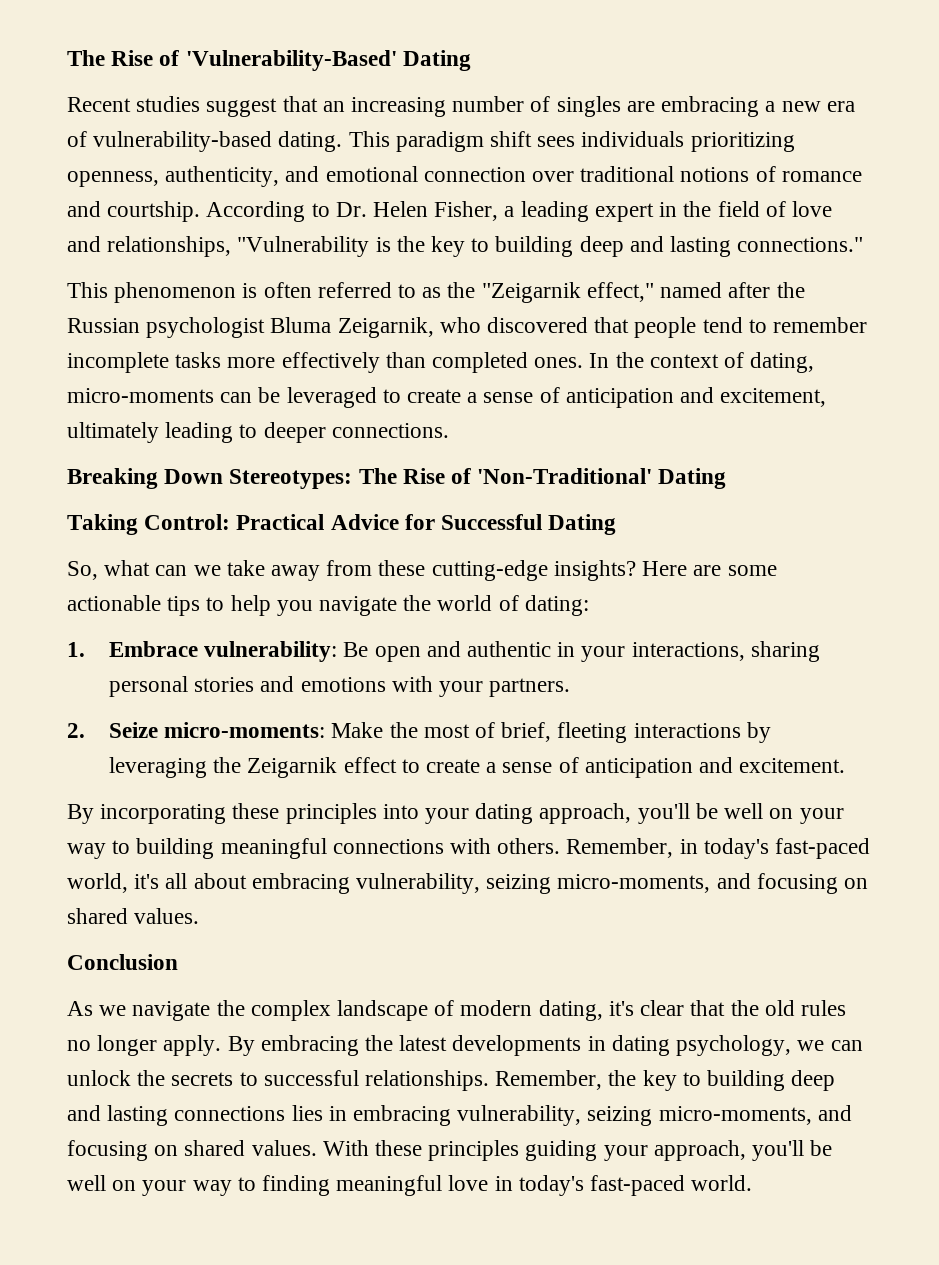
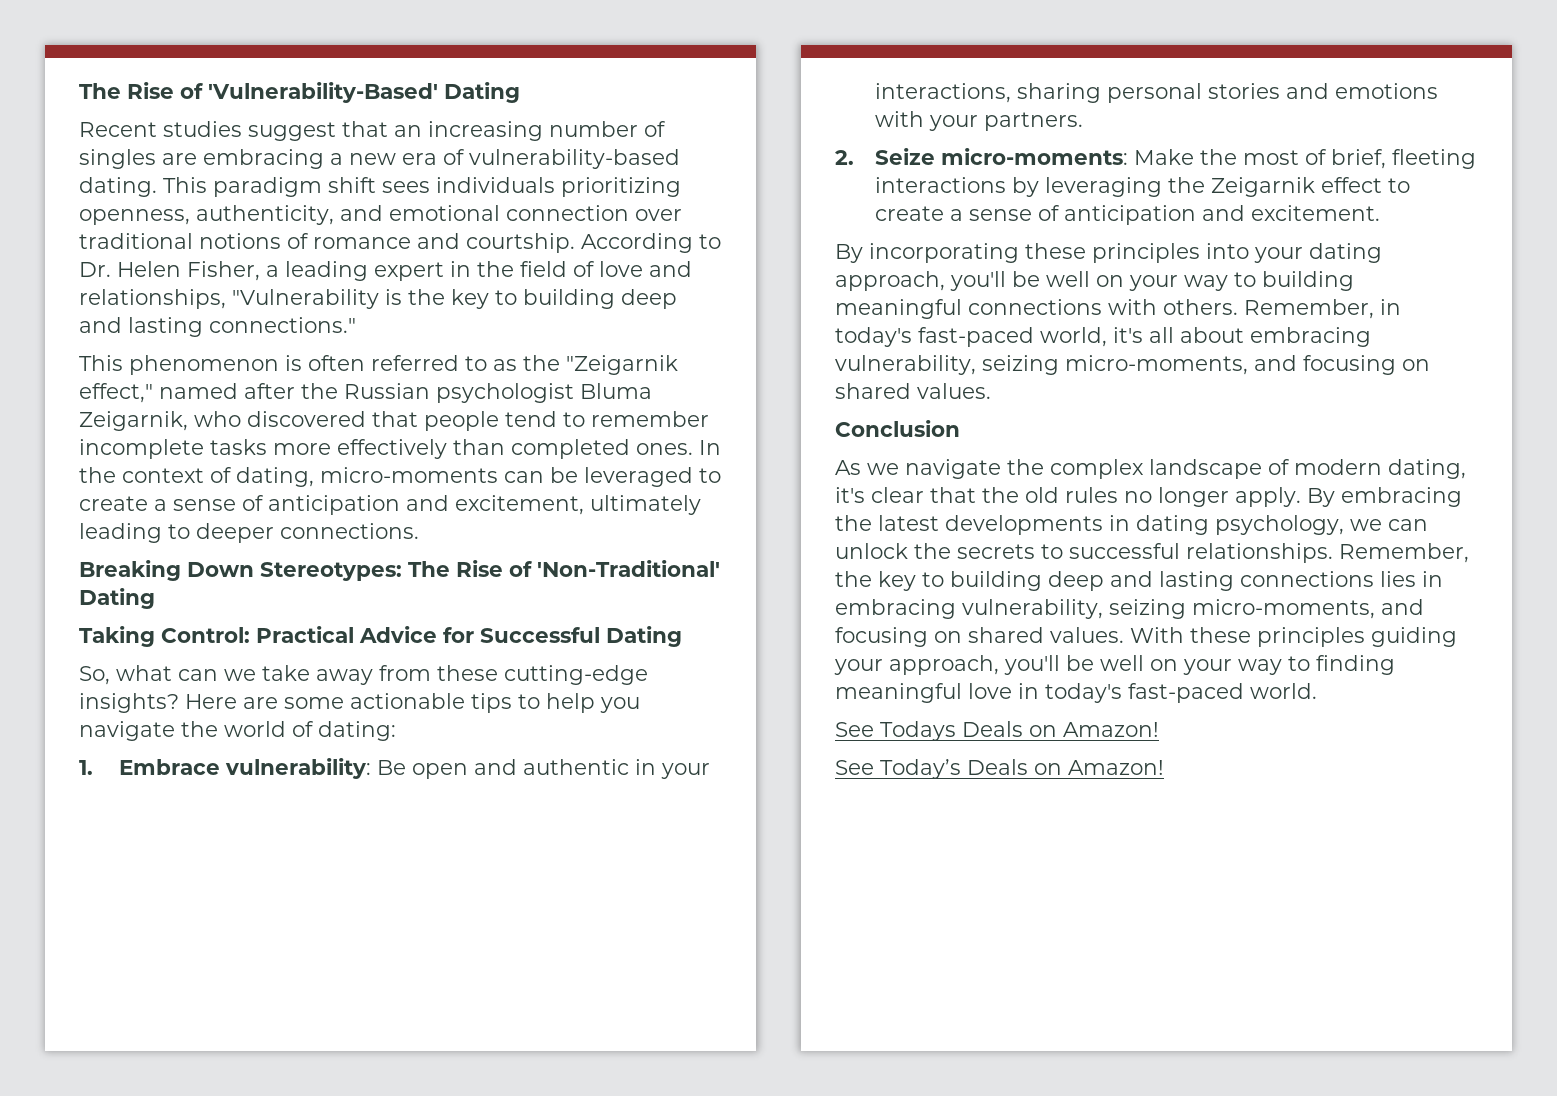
(753, 1183) none -> [835,721,1159,741] [835,759,1164,779] // See Todays Deals on Amazon! // See Today’s Deals on Amazon!

